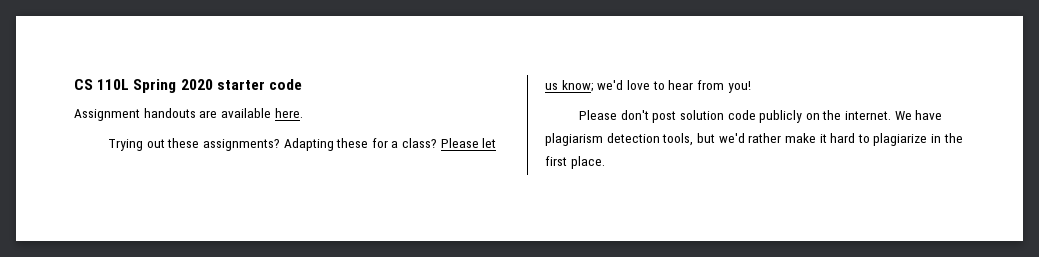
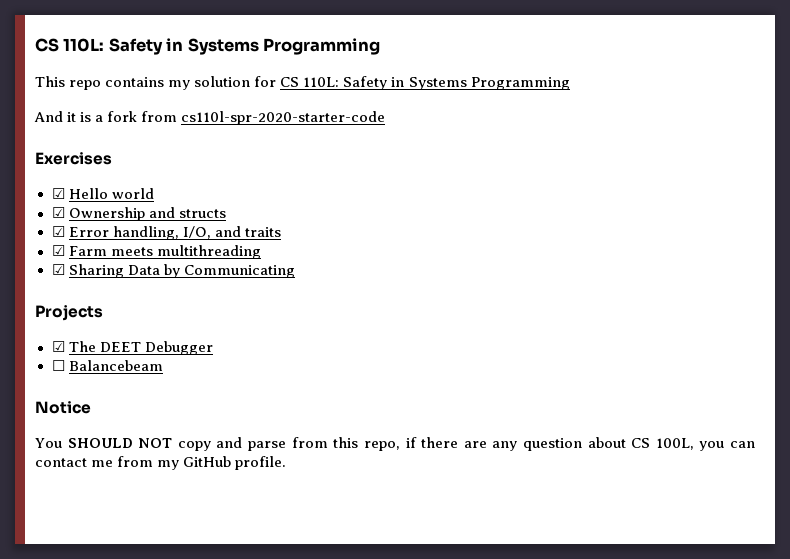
[74,79,302,93] [74,108,303,121] [107,138,497,151] [545,80,751,93] [578,110,943,123] [545,133,963,146] [545,156,605,169] CS 110L Spring 2020 starter code // Assignment handouts are available here. // Trying out these assignments? Adapting these for a class? Please let us know; we'd love to hear from you! // Please don't post solution code publicly on the internet. We have plagiarism detection tools, but we'd rather make it hard to plagiarize in the first place. -> [35,38,381,55] [35,76,570,90] [34,111,386,125] [35,152,112,165] [51,188,154,199] [51,207,226,221] [51,226,281,240] [51,245,261,259] [51,264,295,278] [35,305,103,321] [51,341,213,355] [51,360,163,371] [35,401,91,414] [35,437,755,451] [35,456,287,470] CS 110L: Safety in Systems Programming // This repo contains my solution for CS 110L: Safety in Systems Programming // And it is a fork from cs110l-spr-2020-starter-code // Exercises // ☑ Hello world // ☑ Ownership and structs // ☑ Error handling, I/O, and traits // ☑ Farm meets multithreading // ☑ Sharing Data by Communicating // Projects // ☑ The DEET Debugger // ☐ Balancebeam // Notice // You SHOULD NOT copy and parse from this repo, if there are any question about CS 100L, you can contact me from my GitHub profile.

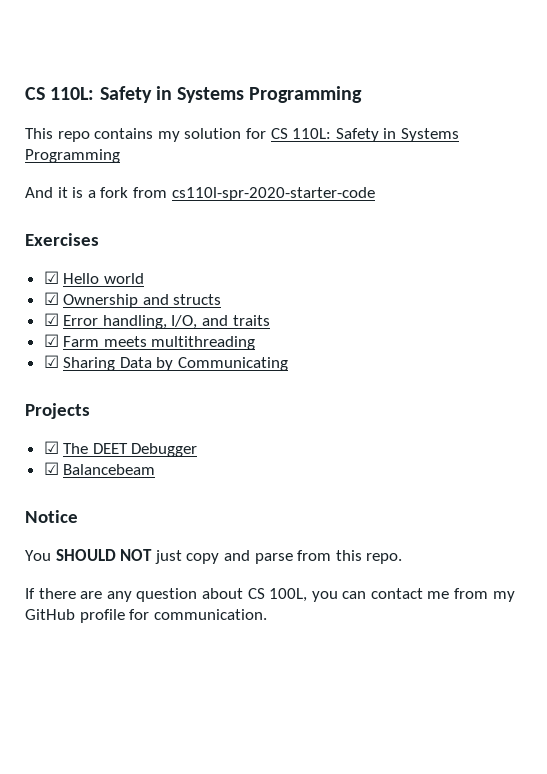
[51,360,65,371] ☐ -> [43,462,59,475] ☑
(173, 443) none -> [154,550,182,564] just
[363,437,417,451] repo, if -> [366,553,403,564] [25,588,35,599] repo. // If
[235,456,287,470] profile. -> [79,609,267,623] profile for communication.

